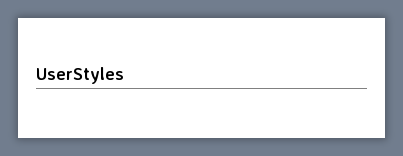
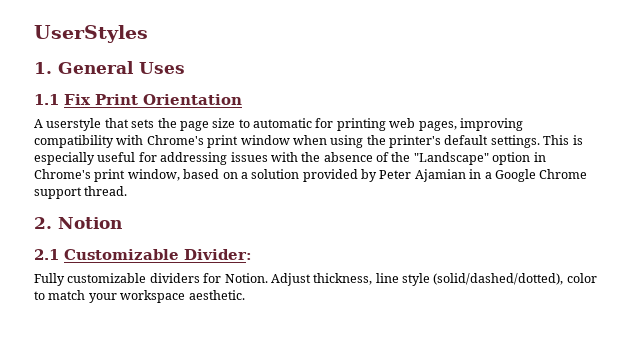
(124, 75) none -> [34,61,185,74] [34,94,242,105] [34,118,523,131] [34,135,583,148] [34,152,546,165] [34,169,588,182] [34,186,128,199] [34,217,122,229] [34,249,252,260] [34,273,597,286] [34,290,245,303] // 1. General Uses // 1.1 Fix Print Orientation // A userstyle that sets the page size to automatic for printing web pages, improving compatibility with Chrome's print window when using the printer's default settings. This is especially useful for addressing issues with the absence of the "Landscape" option in Chrome's print window, based on a solution provided by Peter Ajamian in a Google Chrome support thread. // 2. Notion // 2.1 Customizable Divider: // Fully customizable dividers for Notion. Adjust thickness, line style (solid/dashed/dotted), color to match your workspace aesthetic.

